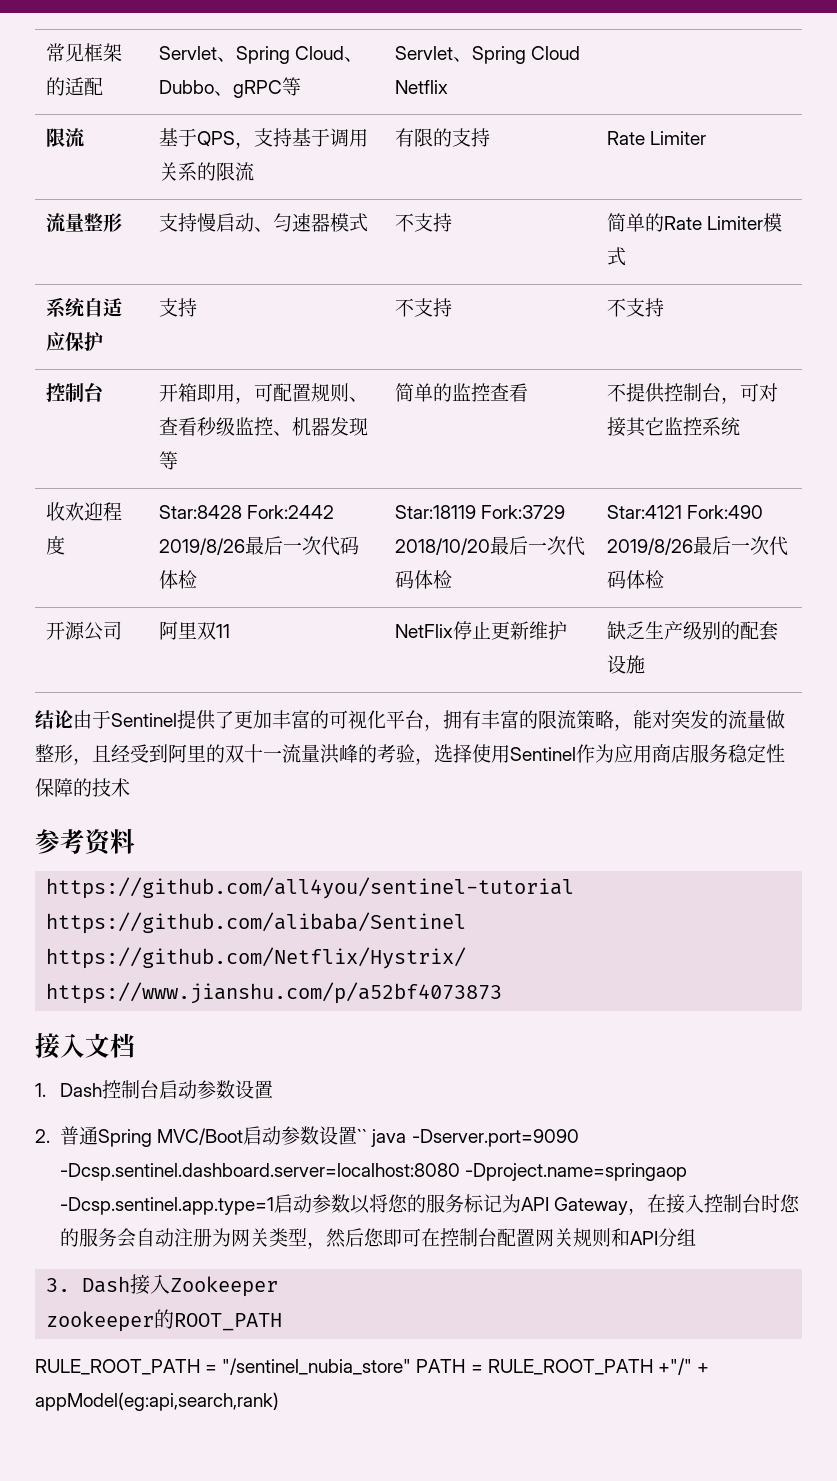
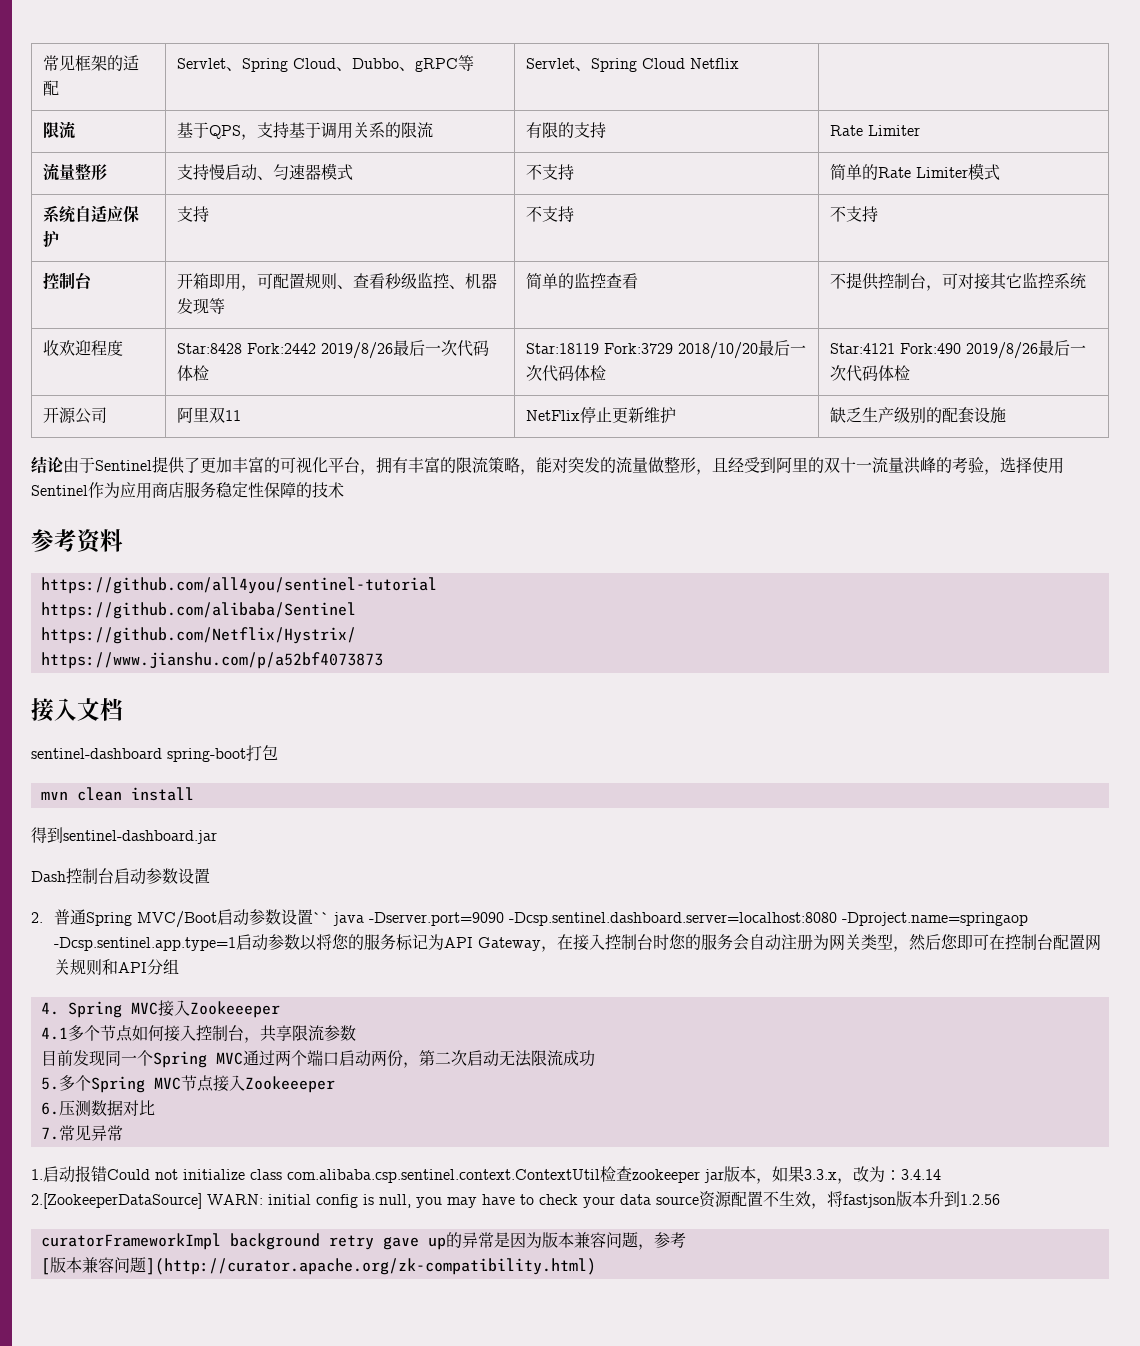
[35,1083,46,1097] 1. -> [31,745,278,762] [40,787,194,801] [31,827,217,844] sentinel-dashboard spring-boot打包 // mvn clean install // 得到sentinel-dashboard.jar //
[46,1274,279,1297] [46,1309,283,1332] [35,1358,709,1375] [35,1392,279,1411] 3. Dash接入Zookeeper // zookeeper的ROOT_PATH // RULE_ROOT_PATH = "/sentinel_nubia_store" PATH = RULE_ROOT_PATH +"/" + appModel(eg:api,search,rank) -> [40,1000,280,1018] [40,1025,356,1043] [40,1050,595,1068] [40,1075,335,1093] [40,1100,155,1116] [40,1125,123,1141] [31,1165,941,1184] [31,1191,1000,1209] [40,1232,686,1250] [40,1257,596,1275] 4. Spring MVC接入Zookeeeper // 4.1多个节点如何接入控制台，共享限流参数 // 目前发现同一个Spring MVC通过两个端口启动两份，第二次启动无法限流成功 // 5.多个Spring MVC节点接入Zookeeeper // 6.压测数据对比 // 7.常见异常 // 1.启动报错Could not initialize class com.alibaba.csp.sentinel.context.ContextUtil检查zookeeper jar版本，如果3.3.x，改为：3.4.14 2.[ZookeeperDataSource] WARN: initial config is null, you may have to check your data source资源配置不生效，将fastjson版本升到1.2.56 // curatorFrameworkImpl background retry gave up的异常是因为版本兼容问题，参考 // [版本兼容问题](http://curator.apache.org/zk-compatibility.html)

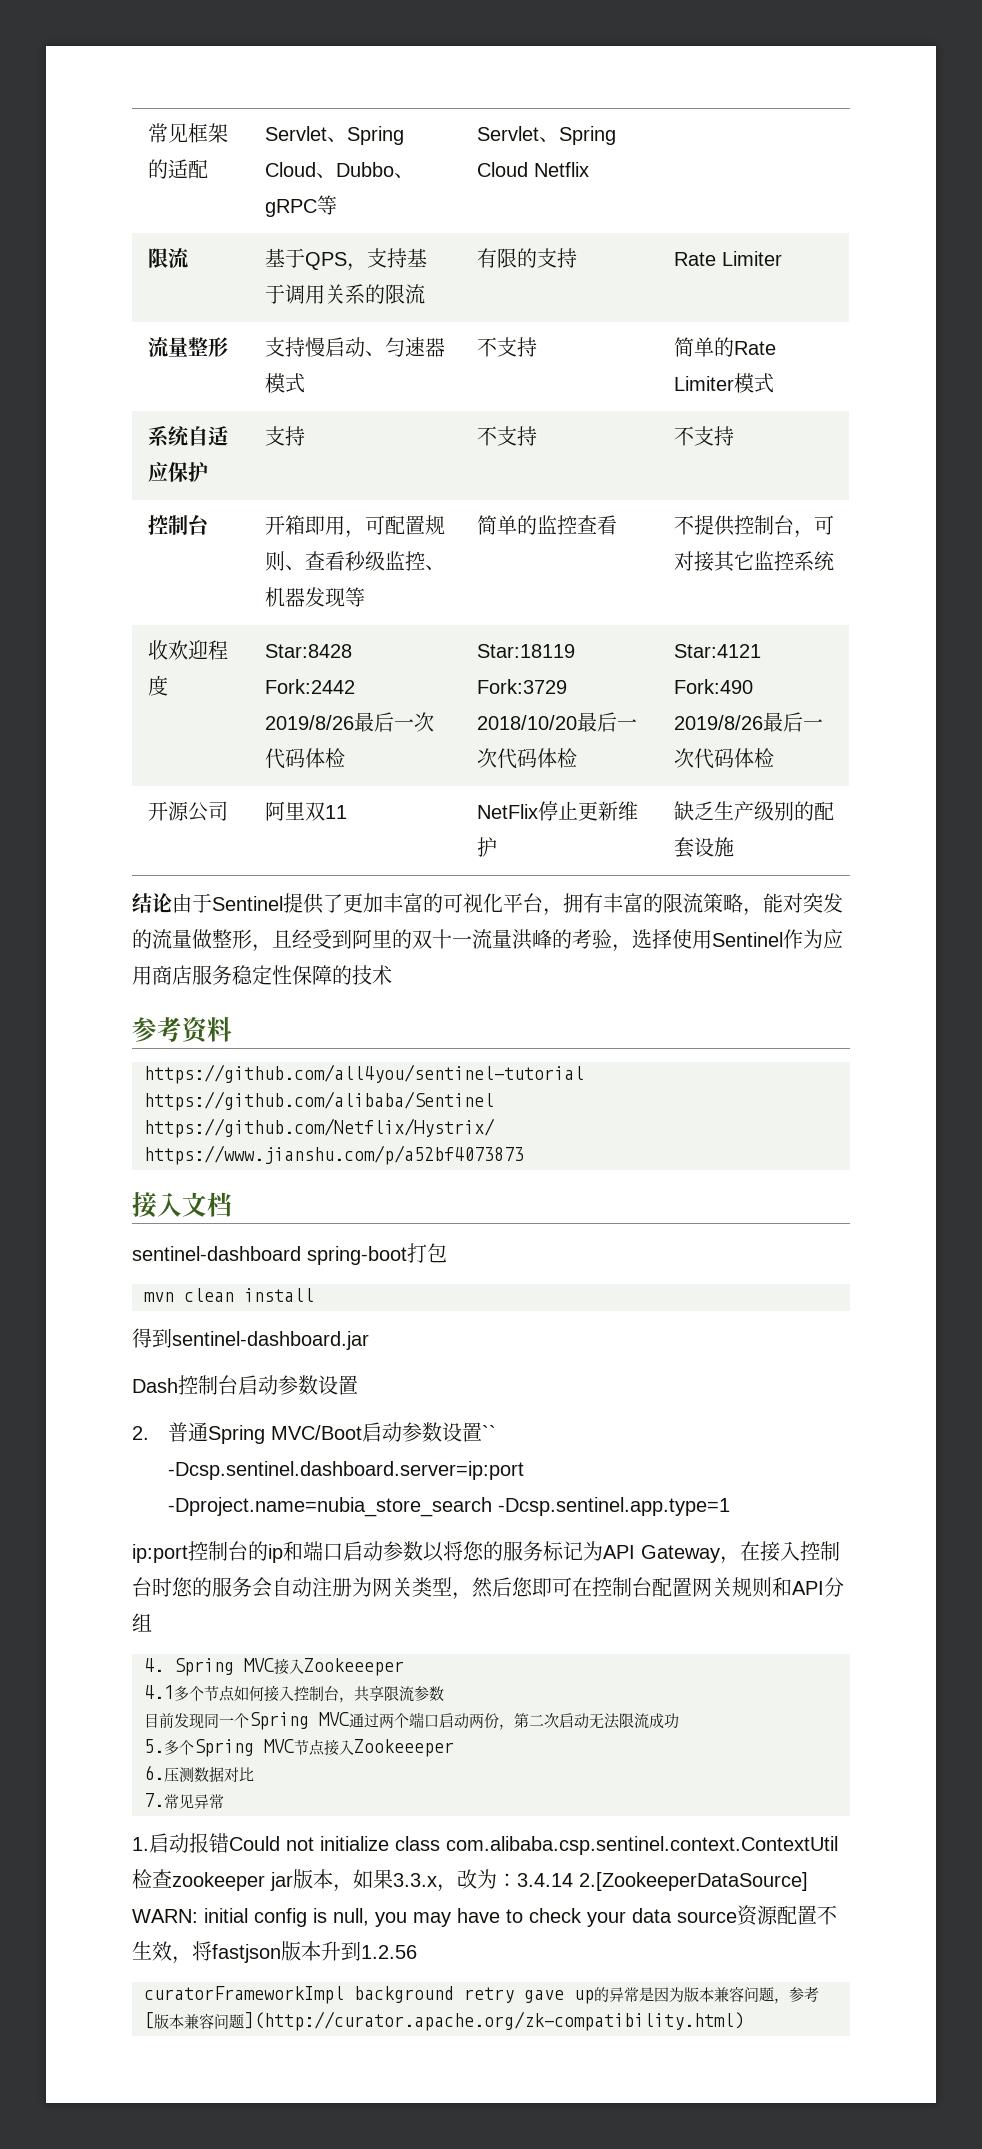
[333,912,1029,926] [54,937,237,951] java -Dserver.port=9090 -Dcsp.sentinel.dashboard.server=localhost:8080 -Dproject.name=springaop -Dcsp.sentinel.app.type=1 -> [168,1461,525,1480] [168,1497,731,1517] [132,1541,343,1563] -Dcsp.sentinel.dashboard.server=ip:port -Dproject.name=nubia_store_search -Dcsp.sentinel.app.type=1 // ip:port控制台的ip和端口

